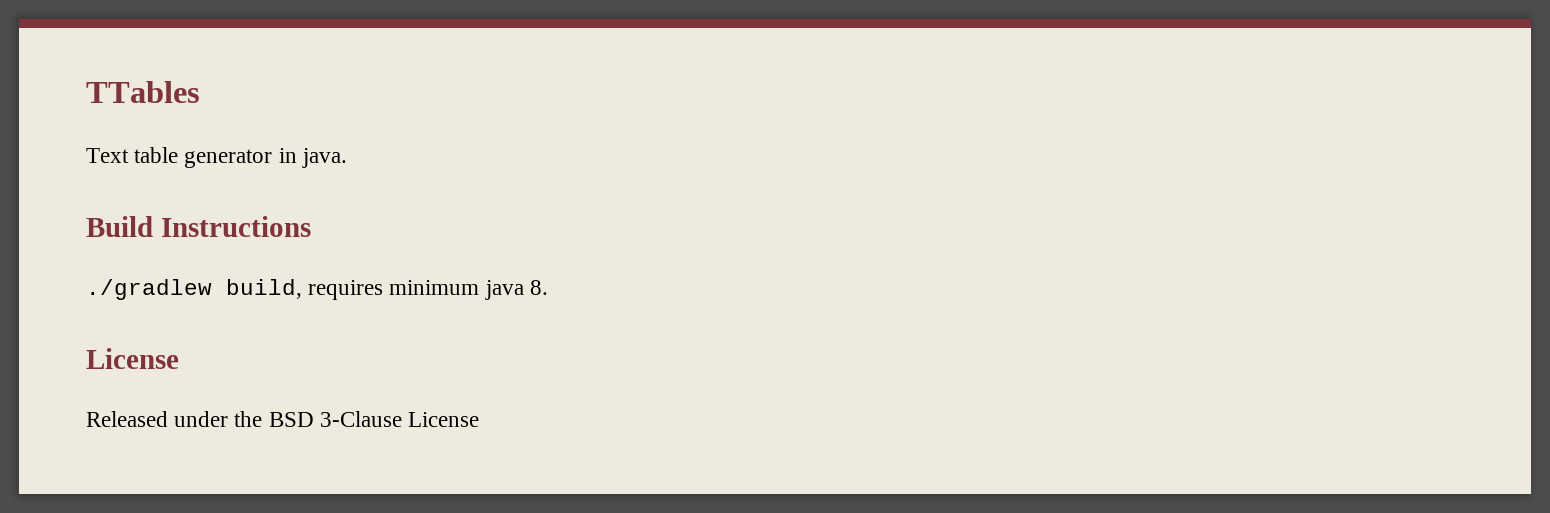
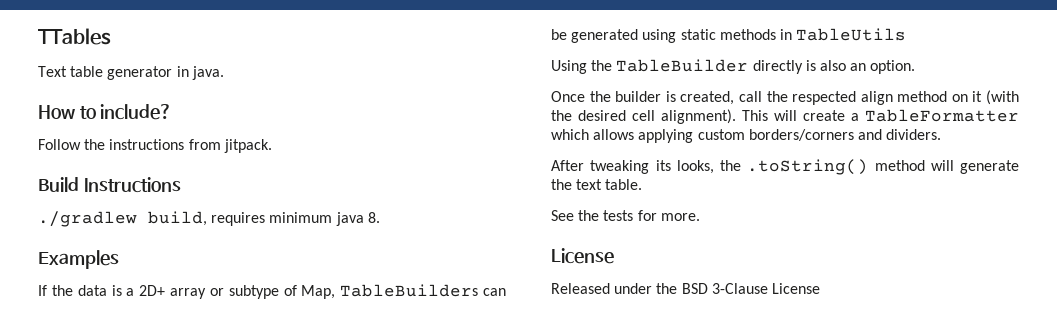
(347, 158) none -> [38,104,173,120] [38,139,272,153] // How to include? // Follow the instructions from jitpack.
(548, 287) none -> [38,250,119,269] [38,284,506,299] [551,28,907,43] [551,59,916,74] [551,90,1019,105] [551,109,1019,124] [551,129,942,143] [551,159,1019,175] [551,179,643,190] [551,210,700,221] // Examples // If the data is a 2D+ array or subtype of Map, TableBuilders can be generated using static methods in TableUtils // Using the TableBuilder directly is also an option. // Once the builder is created, call the respected align method on it (with the desired cell alignment). This will create a TableFormatter which allows applying custom borders/corners and dividers. // After tweaking its looks, the .toString() method will generate the text table. // See the tests for more.

